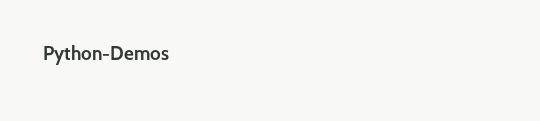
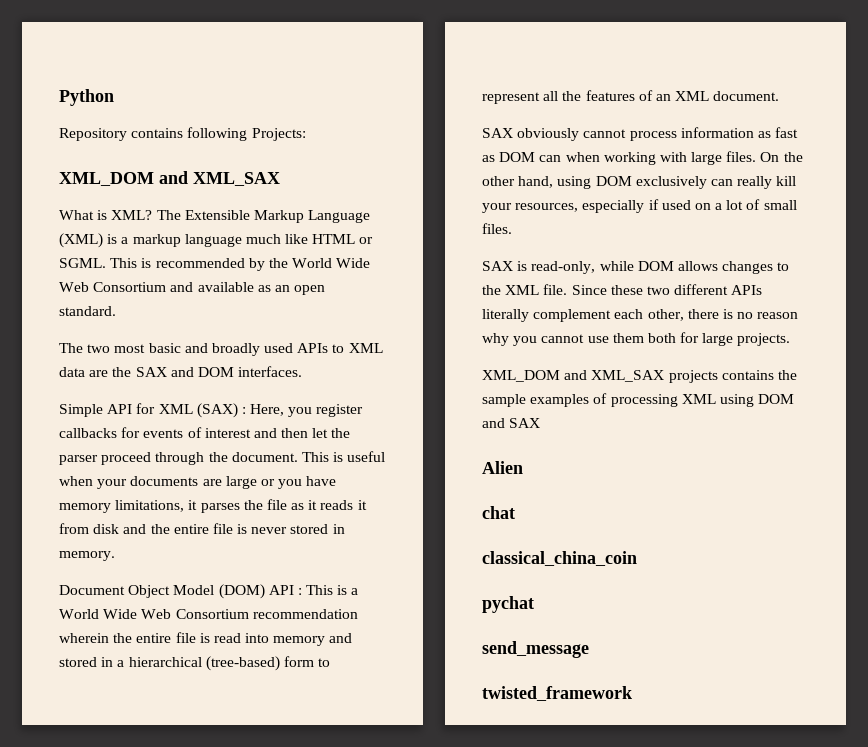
[43,45,169,65] Python-Demos -> [59,89,114,106] [59,127,306,141] [59,171,280,186] [59,210,371,223] [59,233,374,248] [59,258,371,271] [59,282,326,295] [59,306,116,316] [59,343,383,356] [59,366,303,377] [59,403,364,418] [59,427,351,438] [59,451,386,465] [59,476,337,489] [59,499,367,513] [59,523,345,534] [59,551,115,561] [59,584,359,599] [59,609,358,619] [59,632,353,646] [59,656,331,671] [482,90,780,104] [482,127,799,141] [482,151,803,165] [482,176,797,189] [482,199,797,213] [482,223,512,234] [482,261,790,274] [482,284,763,295] [482,309,799,322] [482,332,791,346] [482,370,797,383] [482,393,795,407] [482,418,541,428] [482,461,523,474] [482,506,515,519] [482,551,637,566] [482,596,534,613] [482,641,589,658] [482,686,632,701] Python // Repository contains following Projects: // XML_DOM and XML_SAX // What is XML? The Extensible Markup Language (XML) is a markup language much like HTML or SGML. This is recommended by the World Wide Web Consortium and available as an open standard. // The two most basic and broadly used APIs to XML data are the SAX and DOM interfaces. // Simple API for XML (SAX) : Here, you register callbacks for events of interest and then let the parser proceed through the document. This is useful when your documents are large or you have memory limitations, it parses the file as it reads it from disk and the entire file is never stored in memory. // Document Object Model (DOM) API : This is a World Wide Web Consortium recommendation wherein the entire file is read into memory and stored in a hierarchical (tree-based) form to represent all the features of an XML document. // SAX obviously cannot process information as fast as DOM can when working with large files. On the other hand, using DOM exclusively can really kill your resources, especially if used on a lot of small files. // SAX is read-only, while DOM allows changes to the XML file. Since these two different APIs literally complement each other, there is no reason why you cannot use them both for large projects. // XML_DOM and XML_SAX projects contains the sample examples of processing XML using DOM and SAX // Alien // chat // classical_china_coin // pychat // send_message // twisted_framework

